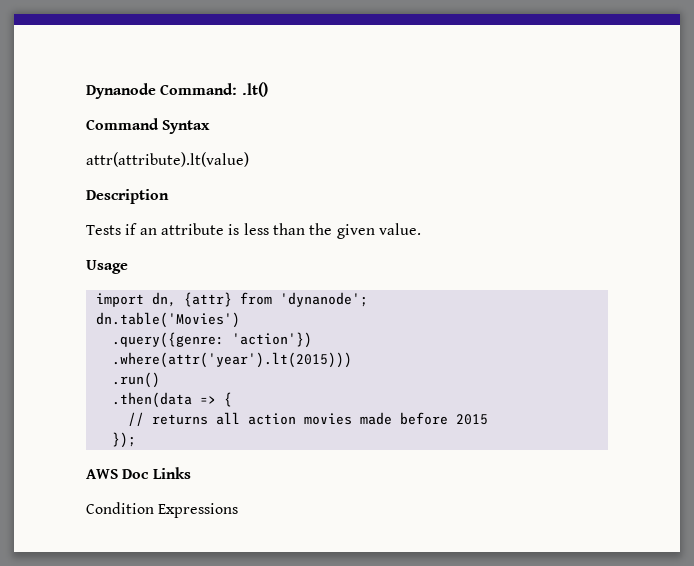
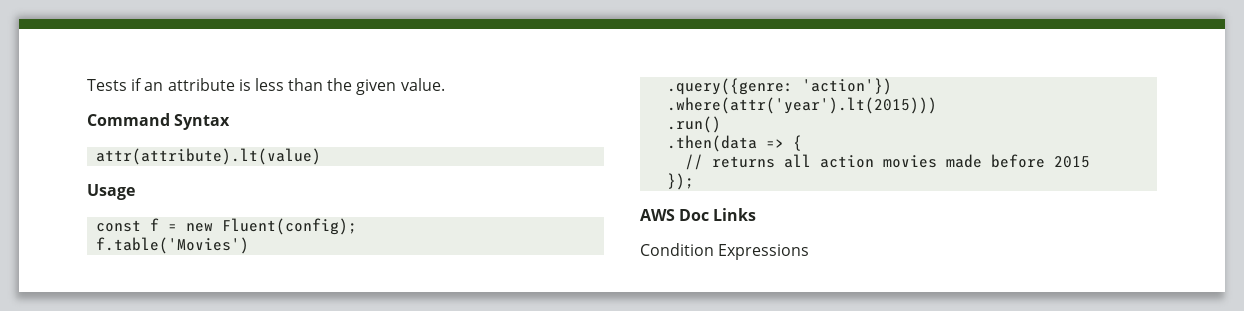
[86,82,268,99] [86,118,211,134] [86,152,249,167] [86,189,169,204] Dynanode Command: .lt() // Command Syntax // attr(attribute).lt(value) // Description // -> (87, 85) none
[86,260,128,274] [95,292,368,307] [95,312,240,328] Usage // import dn, {attr} from 'dynanode'; // dn.table('Movies') -> [87,113,231,130] [96,148,322,165] [87,184,135,200] [96,218,358,235] [96,237,250,254] Command Syntax // attr(attribute).lt(value) // Usage // const f = new Fluent(config); // f.table('Movies')

